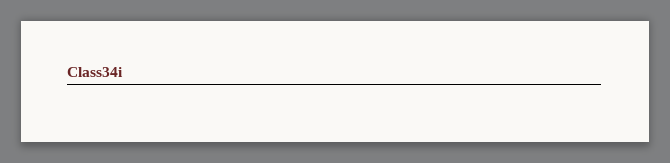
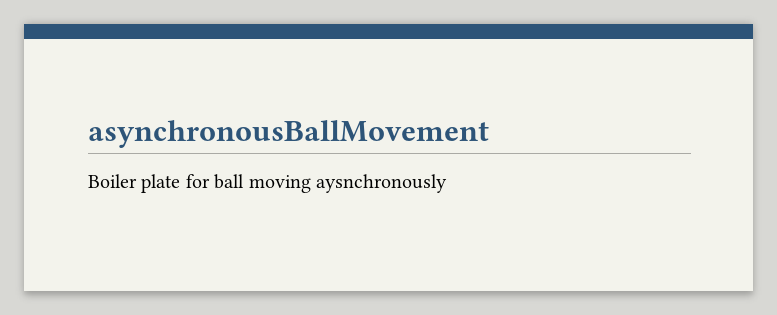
[67,67,123,77] Class34i -> [88,120,489,148] [88,174,447,193] asynchronousBallMovement // Boiler plate for ball moving aysnchronously

